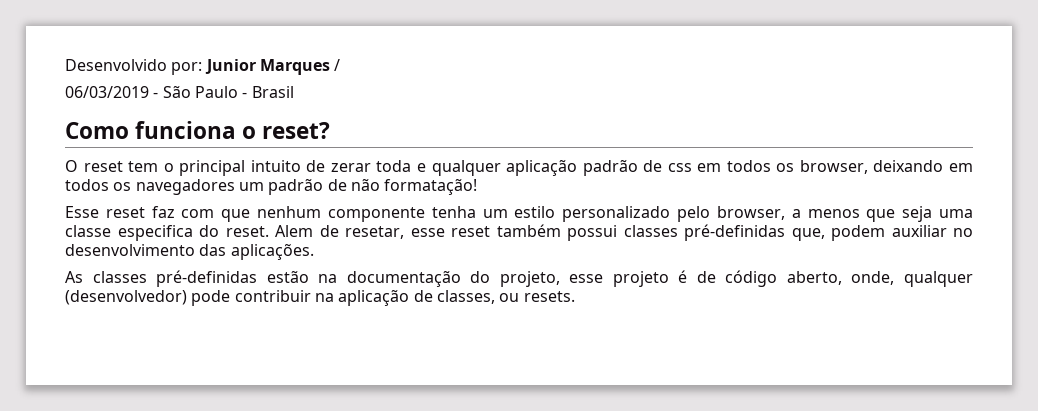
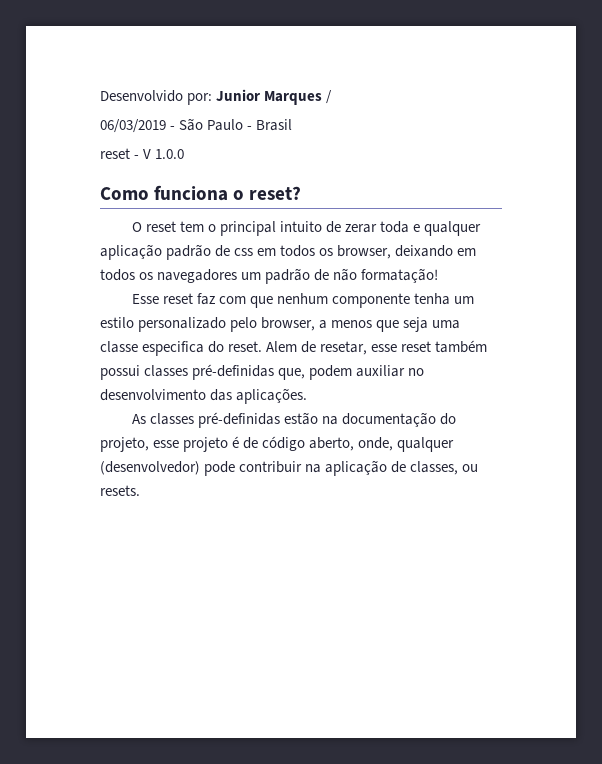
(294, 92) none -> [100,148,185,159] // reset - V 1.0.0

